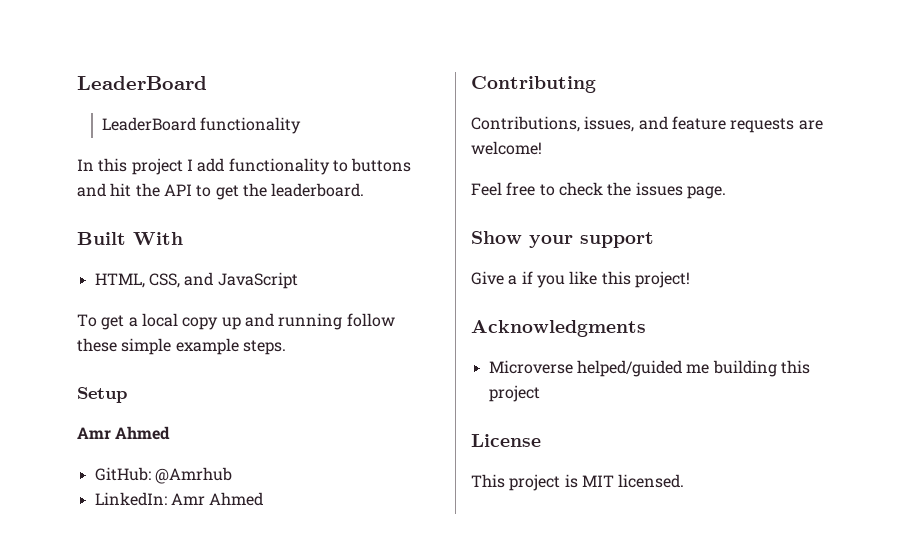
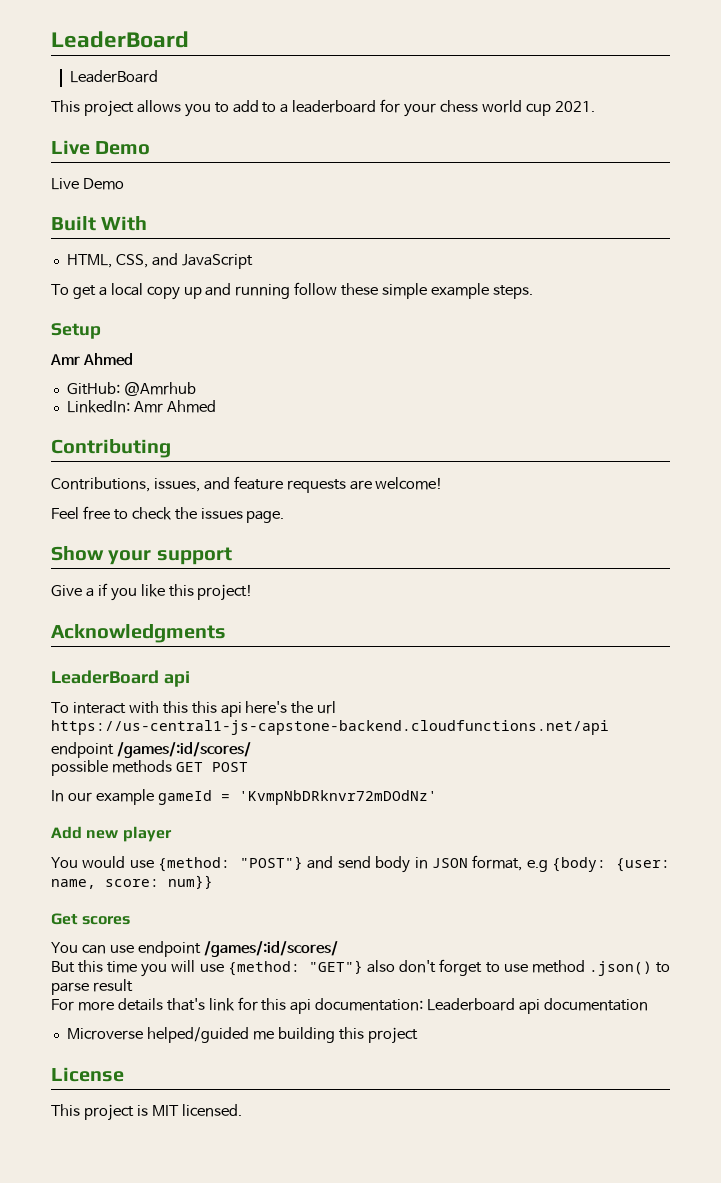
[200,117,302,134] [77,158,412,175] [77,183,365,200] functionality // In this project I add functionality to buttons and hit the API to get the leaderboard. -> [51,99,595,117] [51,140,151,155] [51,178,124,190] // This project allows you to add to a leaderboard for your chess world cup 2021. // Live Demo // Live Demo
(646, 328) none -> [51,670,190,687] [51,701,337,717] [51,720,609,735] [51,742,251,758] [51,760,248,776] [51,789,437,805] [51,826,172,842] [51,855,670,873] [51,875,213,889] [51,913,131,925] [51,941,338,957] [51,959,670,977] [51,979,133,995] [51,997,649,1014] // LeaderBoard api // To interact with this this api here's the url https://us-central1-js-capstone-backend.cloudfunctions.net/api // endpoint /games/:id/scores/ // possible methods GET POST // In our example gameId = 'KvmpNbDRknvr72mDOdNz' // Add new player // You would use {method: "POST"} and send body in JSON format, e.g {body: {user: name, score: num}} // Get scores // You can use endpoint /games/:id/scores/ // But this time you will use {method: "GET"} also don't forget to use method .json() to parse result // For more details that's link for this api documentation: Leaderboard api documentation

